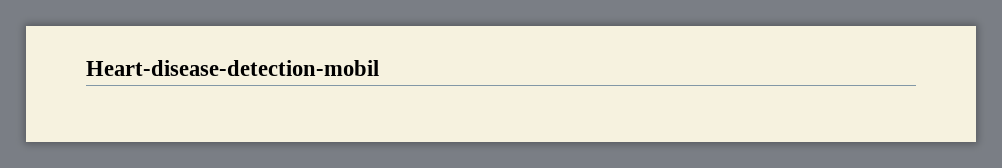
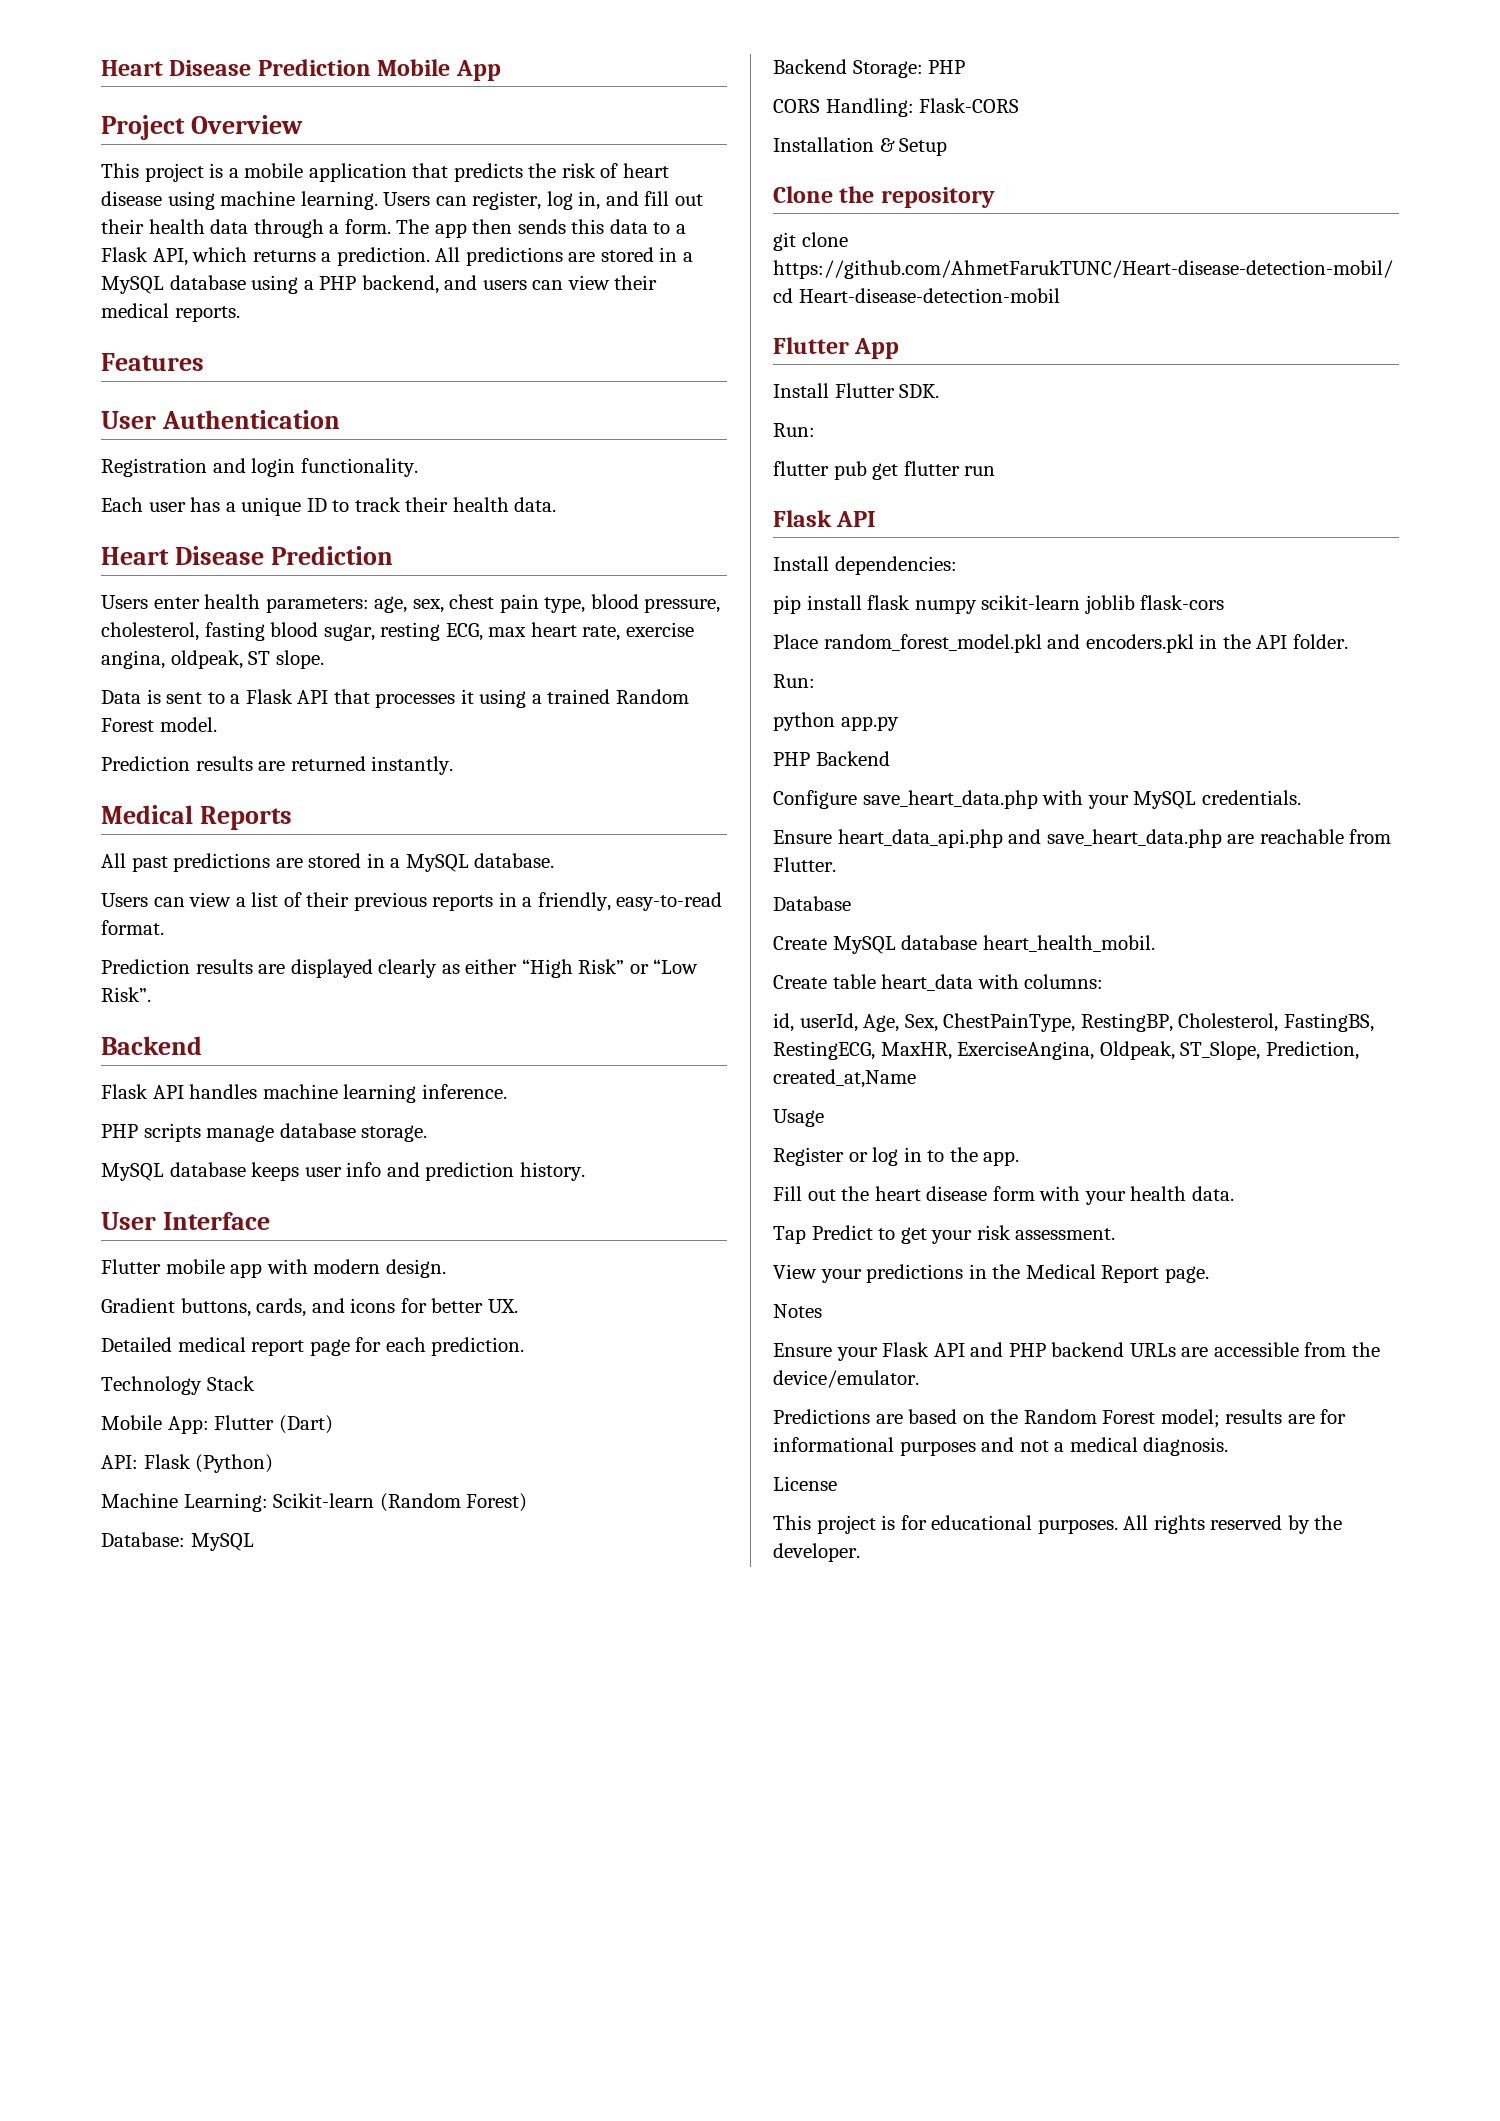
[86,60,379,76] Heart-disease-detection-mobil -> [101,59,501,81] [101,115,304,140] [101,163,669,182] [101,191,703,210] [101,219,686,238] [101,247,693,266] [101,275,658,294] [101,303,240,322] [101,353,204,371] [101,410,341,429] [101,458,418,477] [101,497,557,516] [101,546,394,565] [101,594,721,613] [101,622,694,641] [101,650,324,669] [101,689,689,708] [101,717,217,732] [101,756,454,775] [101,805,293,830] [101,853,555,872] [101,892,723,911] [101,920,164,935] [101,959,699,978] [101,987,151,1002] [101,1036,202,1055] [101,1084,507,1103] [101,1123,428,1142] [101,1162,585,1181] [101,1212,271,1230] [101,1259,446,1278] [101,1298,518,1317] [101,1337,525,1356] [101,1376,255,1395] [101,1415,333,1434] [101,1454,274,1473] [101,1493,528,1512] [101,1532,254,1551] [773,59,966,78] [773,98,1020,117] [773,137,948,156] [773,186,995,208] [773,232,848,251] [773,260,1393,279] [773,288,1060,303] [773,337,900,359] [773,383,940,398] [773,423,815,437] [773,461,996,480] [773,510,877,527] [773,556,957,575] [773,595,1225,614] [773,634,1348,653] [773,674,815,688] [773,712,899,731] [773,751,890,766] [773,790,1301,809] [773,829,1392,848] [773,857,836,872] [773,896,851,911] [773,935,1155,954] [773,974,1104,991] [773,1013,1374,1032] [773,1041,1359,1060] [773,1069,916,1088] [773,1109,824,1127] [773,1147,1020,1166] [773,1186,1234,1205] [773,1225,1116,1244] [773,1264,1209,1283] [773,1304,822,1318] [773,1342,1380,1361] [773,1370,919,1388] [773,1409,1347,1428] [773,1437,1229,1456] [773,1476,837,1491] [773,1515,1343,1534] [773,1543,860,1562] Heart Disease Prediction Mobile App // Project Overview // This project is a mobile application that predicts the risk of heart disease using machine learning. Users can register, log in, and fill out their health data through a form. The app then sends this data to a Flask API, which returns a prediction. All predictions are stored in a MySQL database using a PHP backend, and users can view their medical reports. // Features // User Authentication // Registration and login functionality. // Each user has a unique ID to track their health data. // Heart Disease Prediction // Users enter health parameters: age, sex, chest pain type, blood pressure, cholesterol, fasting blood sugar, resting ECG, max heart rate, exercise angina, oldpeak, ST slope. // Data is sent to a Flask API that processes it using a trained Random Forest model. // Prediction results are returned instantly. // Medical Reports // All past predictions are stored in a MySQL database. // Users can view a list of their previous reports in a friendly, easy-to-read format. // Prediction results are displayed clearly as either “High Risk” or “Low Risk”. // Backend // Flask API handles machine learning inference. // PHP scripts manage database storage. // MySQL database keeps user info and prediction history. // User Interface // Flutter mobile app with modern design. // Gradient buttons, cards, and icons for better UX. // Detailed medical report page for each prediction. // Technology Stack // Mobile App: Flutter (Dart) // API: Flask (Python) // Machine Learning: Scikit-learn (Random Forest) // Database: MySQL // Backend Storage: PHP // CORS Handling: Flask-CORS // Installation & Setup // Clone the repository // git clone https://github.com/AhmetFarukTUNC/Heart-disease-detection-mobil/ cd Heart-disease-detection-mobil // Flutter App // Install Flutter SDK. // Run: // flutter pub get flutter run // Flask API // Install dependencies: // pip install flask numpy scikit-learn joblib flask-cors // Place random_forest_model.pkl and encoders.pkl in the API folder. // Run: // python app.py // PHP Backend // Configure save_heart_data.php with your MySQL credentials. // Ensure heart_data_api.php and save_heart_data.php are reachable from Flutter. // Database // Create MySQL database heart_health_mobil. // Create table heart_data with columns: // id, userId, Age, Sex, ChestPainType, RestingBP, Cholesterol, FastingBS, RestingECG, MaxHR, ExerciseAngina, Oldpeak, ST_Slope, Prediction, created_at,Name // Usage // Register or log in to the app. // Fill out the heart disease form with your health data. // Tap Predict to get your risk assessment. // View your predictions in the Medical Report page. // Notes // Ensure your Flask API and PHP backend URLs are accessible from the device/emulator. // Predictions are based on the Random Forest model; results are for informational purposes and not a medical diagnosis. // License // This project is for educational purposes. All rights reserved by the developer.

